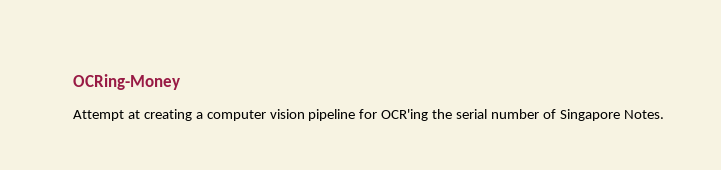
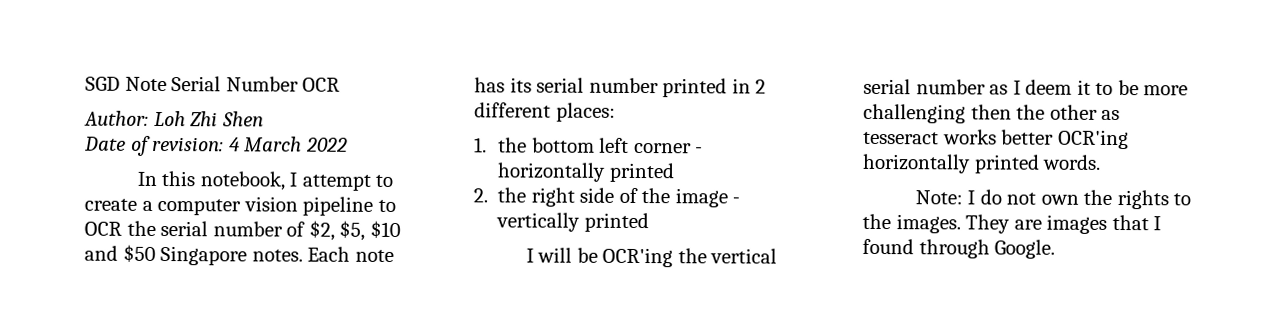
[73,74,180,90] [73,109,192,121] OCRing-Money // Attempt at creating -> [85,76,341,92] [84,110,264,127] [84,135,348,156] [136,171,394,191] [84,198,137,211] SGD Note Serial Number OCR // Author: Loh Zhi Shen // Date of revision: 4 March 2022 // In this notebook, I attempt to create
[359,109,429,121] for OCR'ing -> [377,199,396,212] [84,221,122,236] to OCR
[559,109,664,121] Singapore Notes. -> [308,220,401,241] [84,244,394,266] [474,77,767,98] [474,102,616,122] [474,137,704,154] [497,162,675,183] [473,187,741,208] [496,212,649,233] [525,247,778,268] [863,78,1189,96] [863,103,1121,124] [863,129,1129,150] [862,153,1102,174] [914,189,1192,210] [862,213,1162,234] [862,238,1056,259] $2, $5, $10 and $50 Singapore notes. Each note has its serial number printed in 2 different places: // 1. the bottom left corner - horizontally printed // 2. the right side of the image - vertically printed // I will be OCR'ing the vertical serial number as I deem it to be more challenging then the other as tesseract works better OCR'ing horizontally printed words. // Note: I do not own the rights to the images. They are images that I found through Google.

